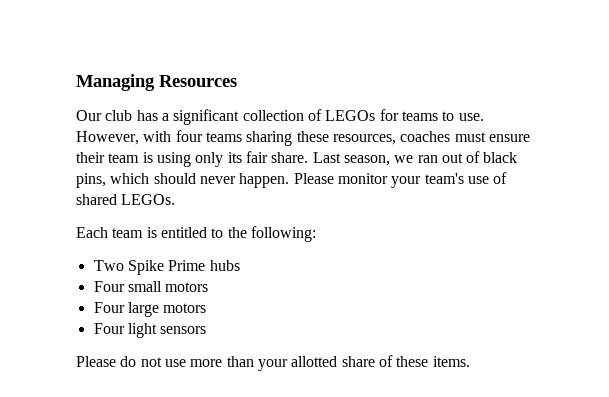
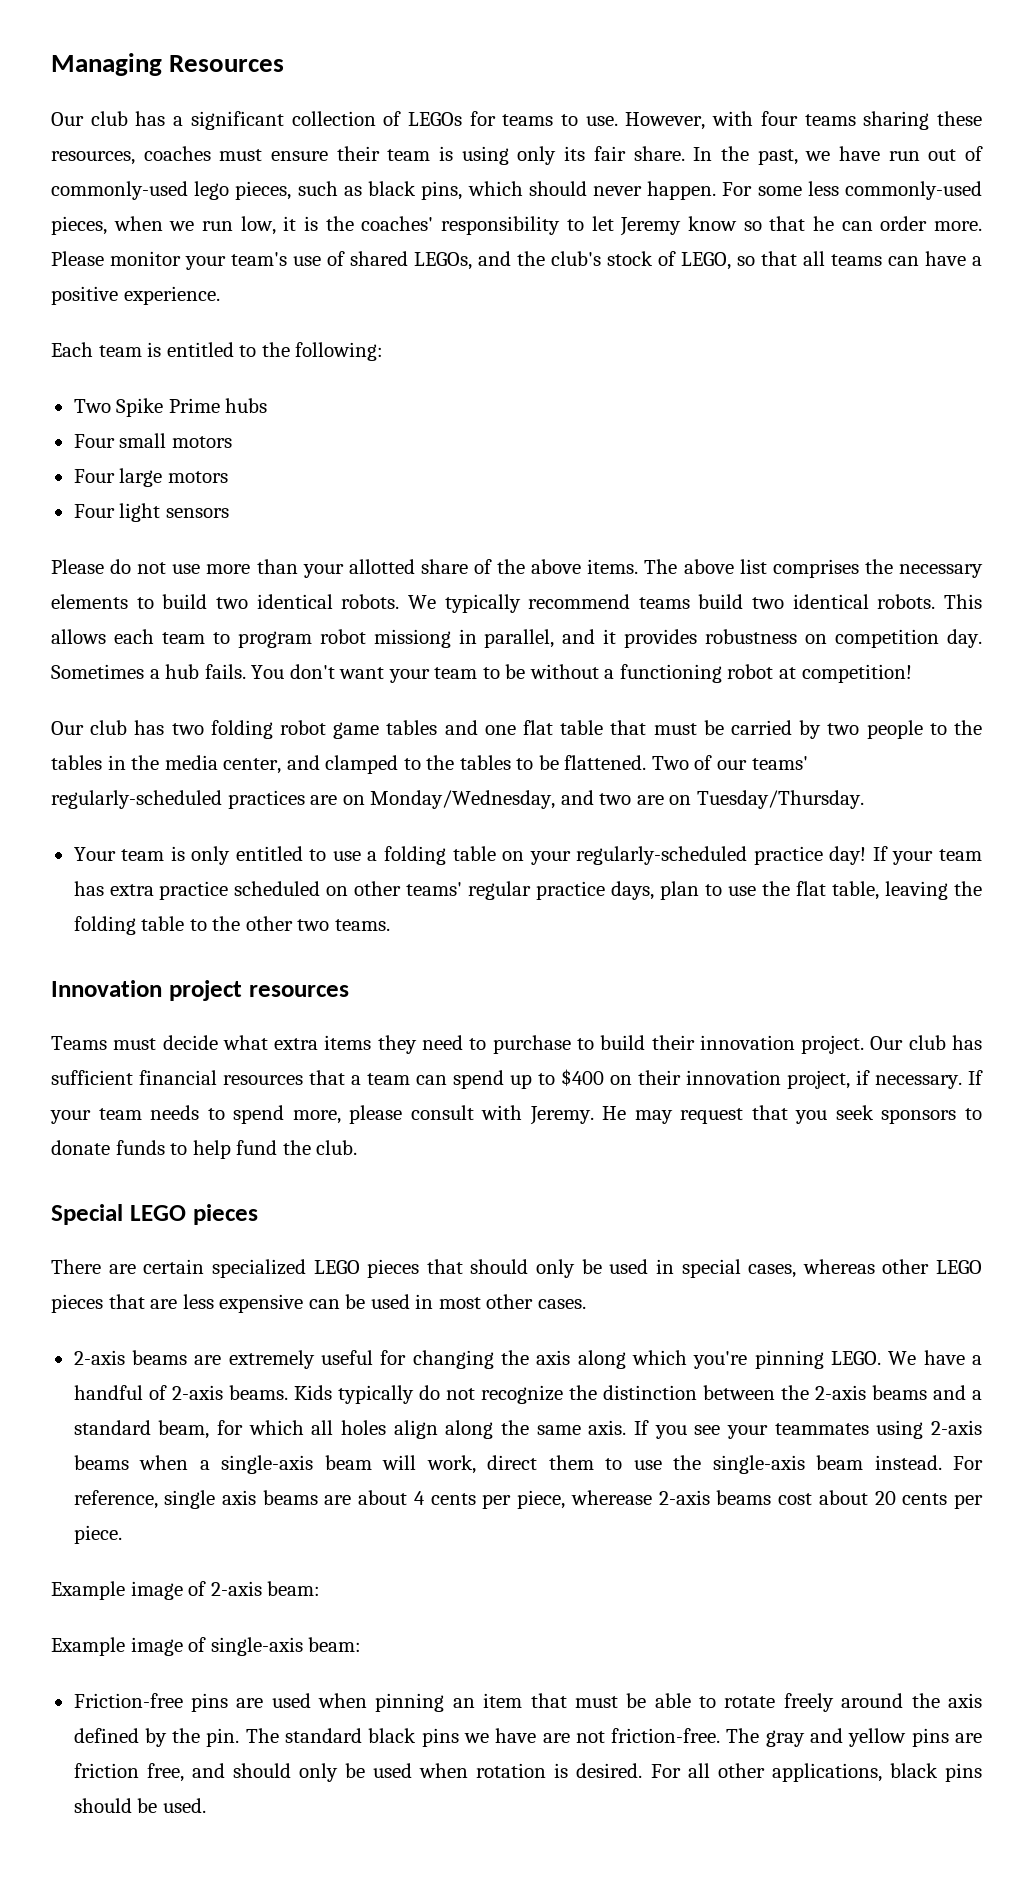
[312,151,481,166] Last season, we ran out of -> [693,146,984,165] [51,181,362,200] In the past, we have run out of commonly-used lego pieces, such as
(290, 180) none -> [722,181,982,200] [51,216,983,236] For some less commonly-used pieces, when we run low, it is the coaches' responsibility to let Jeremy know so that he can order more.
[121,194,176,205] LEGOs. -> [414,251,982,270] [51,286,220,305] LEGOs, and the club's stock of LEGO, so that all teams can have a positive experience.
[396,356,470,367] these items. -> [497,559,983,578] [51,594,982,613] [51,629,982,648] [51,664,912,683] [51,720,983,739] [51,755,808,774] [51,790,864,809] [73,846,983,865] [73,881,983,900] [73,916,390,935] [51,980,349,1001] [51,1035,982,1054] [51,1069,983,1089] [50,1105,982,1125] [51,1140,358,1159] [51,1204,258,1225] [51,1259,982,1278] [51,1294,586,1313] [73,1350,983,1369] [73,1385,983,1404] [73,1420,982,1439] [73,1455,983,1474] [73,1490,984,1509] [73,1525,122,1544] [51,1581,321,1600] [51,1637,362,1656] [73,1693,982,1712] [73,1728,983,1747] [73,1763,983,1782] [73,1798,206,1813] the above items. The above list comprises the necessary elements to build two identical robots. We typically recommend teams build two identical robots. This allows each team to program robot missiong in parallel, and it provides robustness on competition day. Sometimes a hub fails. You don't want your team to be without a functioning robot at competition! // Our club has two folding robot game tables and one flat table that must be carried by two people to the tables in the media center, and clamped to the tables to be flattened. Two of our teams' regularly-scheduled practices are on Monday/Wednesday, and two are on Tuesday/Thursday. // Your team is only entitled to use a folding table on your regularly-scheduled practice day! If your team has extra practice scheduled on other teams' regular practice days, plan to use the flat table, leaving the folding table to the other two teams. // Innovation project resources // Teams must decide what extra items they need to purchase to build their innovation project. Our club has sufficient financial resources that a team can spend up to $400 on their innovation project, if necessary. If your team needs to spend more, please consult with Jeremy. He may request that you seek sponsors to donate funds to help fund the club. // Special LEGO pieces // There are certain specialized LEGO pieces that should only be used in special cases, whereas other LEGO pieces that are less expensive can be used in most other cases. // 2-axis beams are extremely useful for changing the axis along which you're pinning LEGO. We have a handful of 2-axis beams. Kids typically do not recognize the distinction between the 2-axis beams and a standard beam, for which all holes align along the same axis. If you see your teammates using 2-axis beams when a single-axis beam will work, direct them to use the single-axis beam instead. For reference, single axis beams are about 4 cents per piece, wherease 2-axis beams cost about 20 cents per piece. // Example image of 2-axis beam: // Example image of single-axis beam: // Friction-free pins are used when pinning an item that must be able to rotate freely around the axis defined by the pin. The standard black pins we have are not friction-free. The gray and yellow pins are friction free, and should only be used when rotation is desired. For all other applications, black pins should be used.

